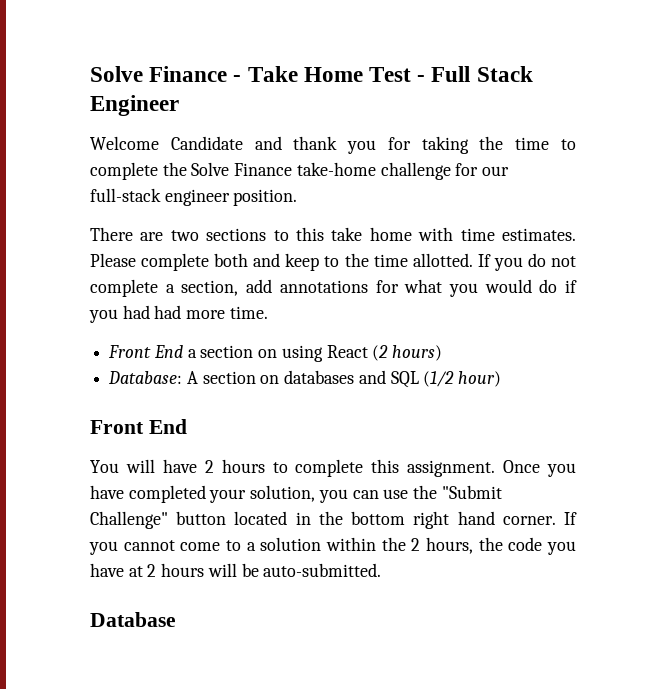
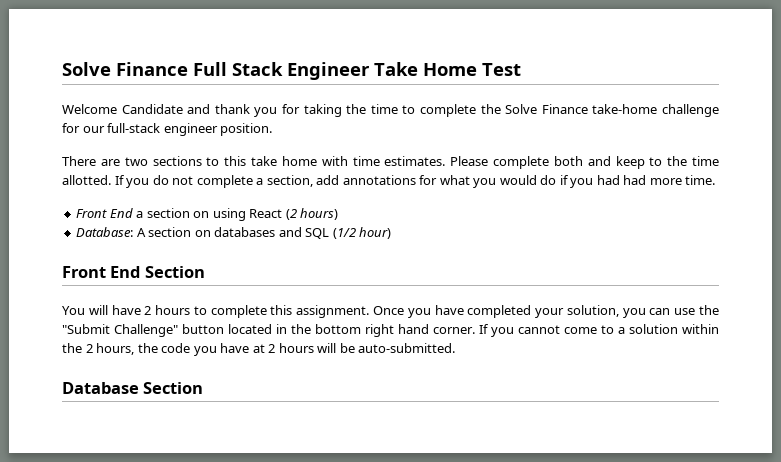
[90,66,242,82] Solve Finance - -> [62,62,370,80] Solve Finance Full Stack Engineer
[417,66,533,82] [90,95,179,116] - Full Stack Engineer -> (521, 69) none
(187, 426) none -> [144,266,205,278] Section
(176, 619) none -> [143,382,204,394] Section

